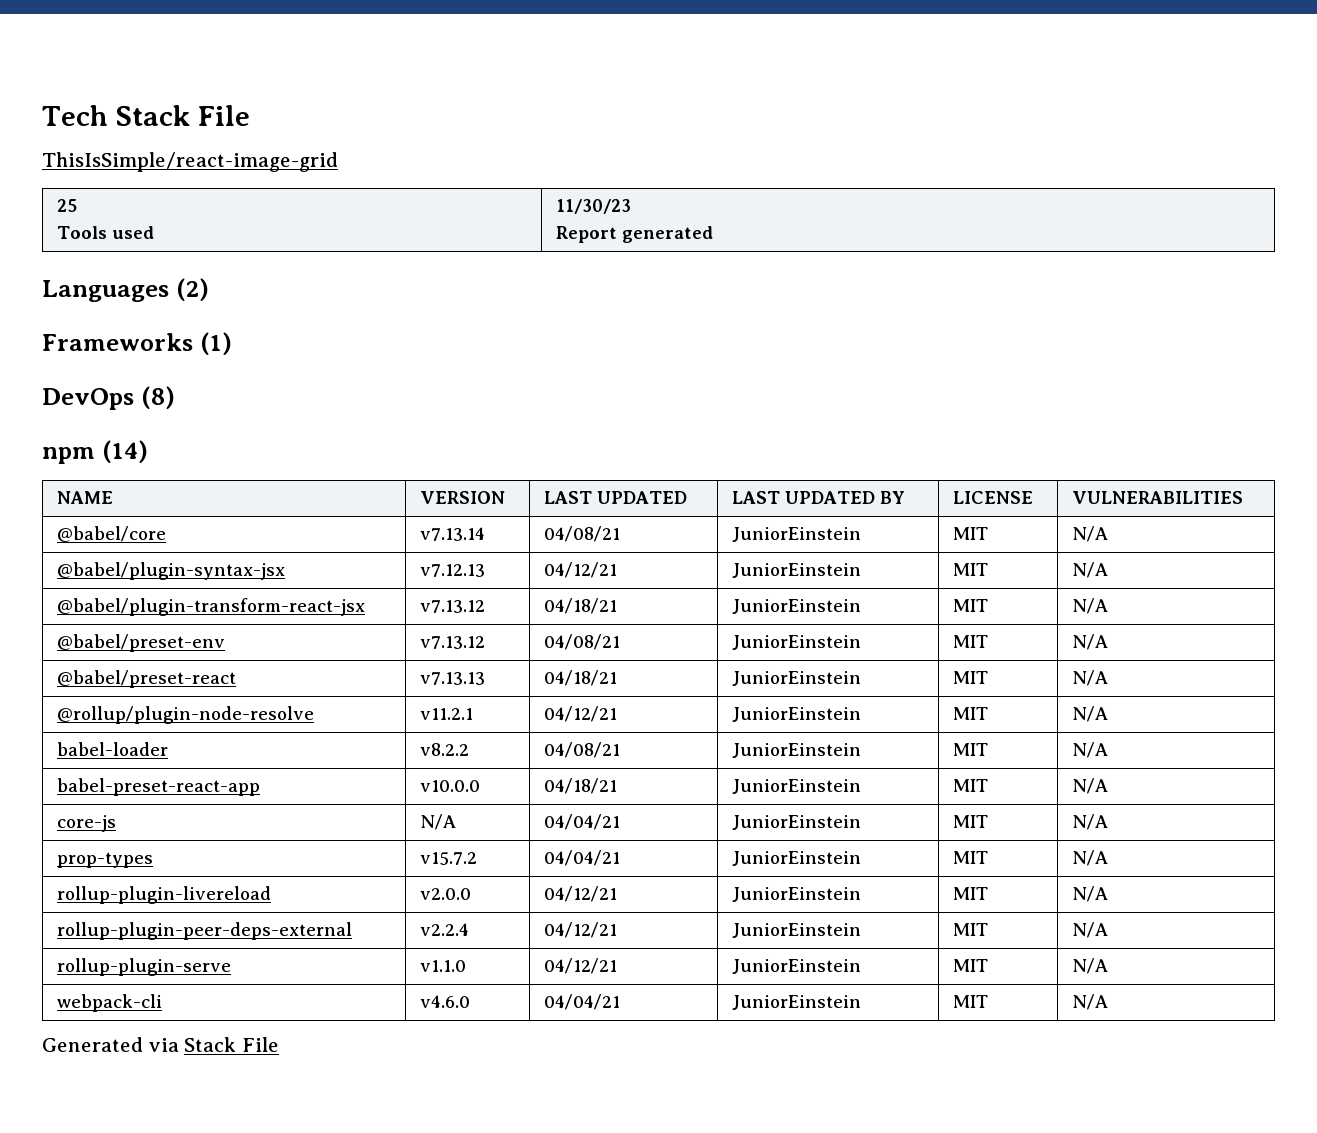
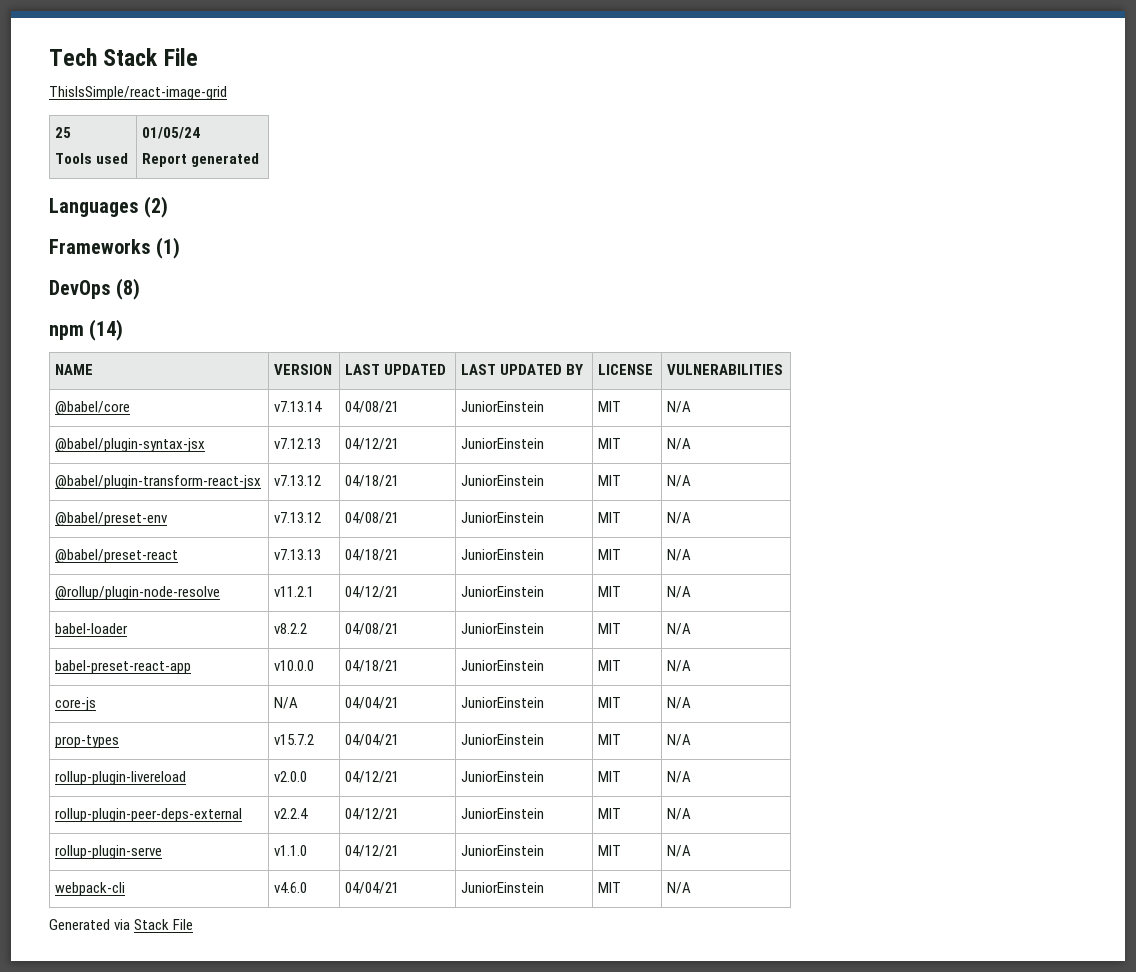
[555,199,631,214] 11/30/23 -> [142,127,201,139] 01/05/24

